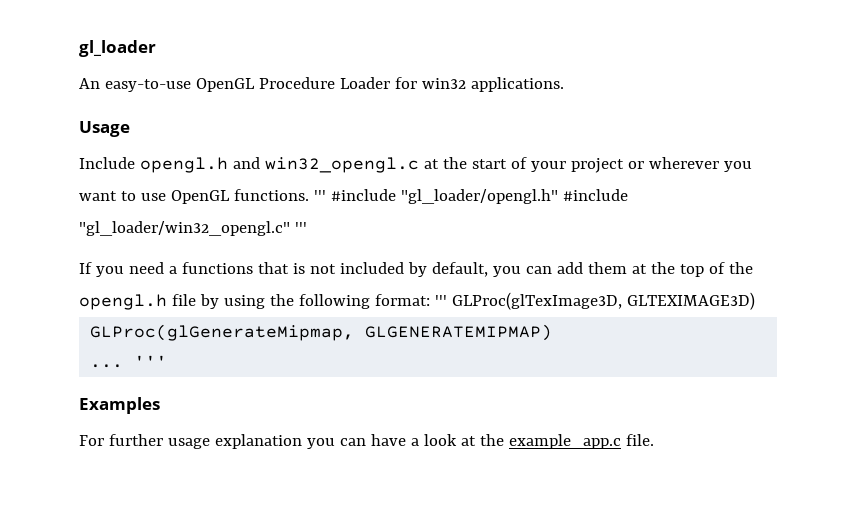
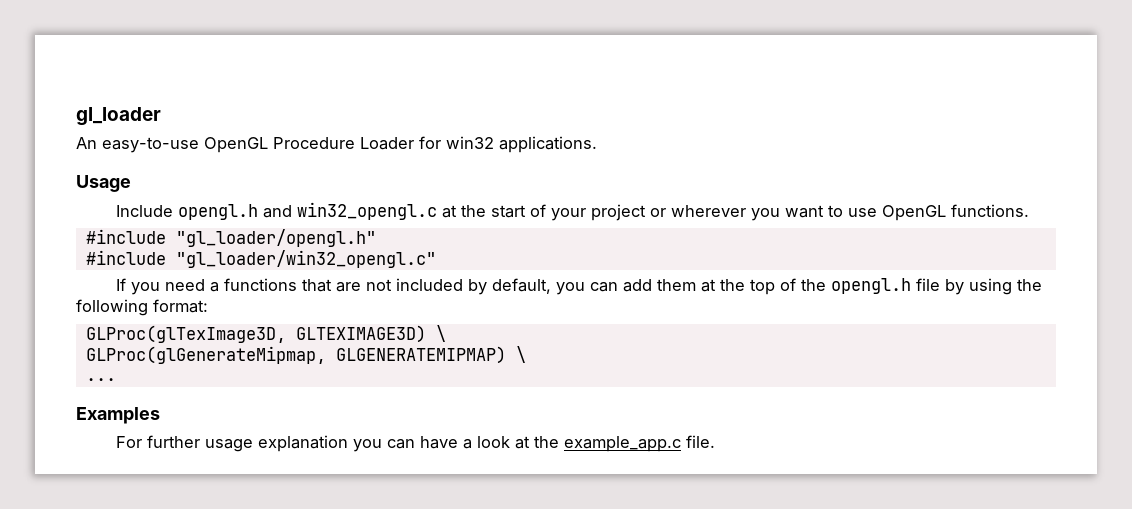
[313,190,326,201] ''' -> (1029, 210) //
(558, 196) none -> (376, 238) //
[294,222,307,233] ''' -> (436, 259) none
[292,263,305,274] is -> [335,282,361,292] are
[434,295,447,306] ''' -> (208, 306) //
(755, 301) none -> [435,325,446,342] \
(553, 332) none -> [515,346,526,363] \
[134,355,168,367] ''' -> (116, 379) none

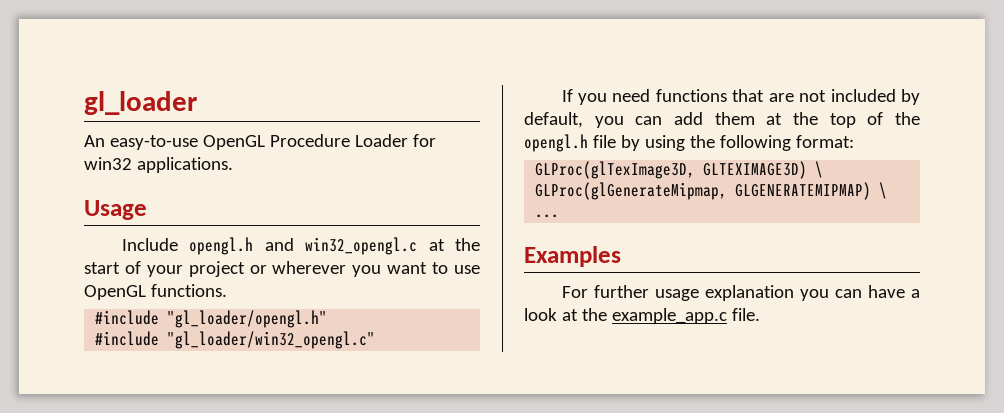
[209,282,219,292] a -> (651, 95) none

